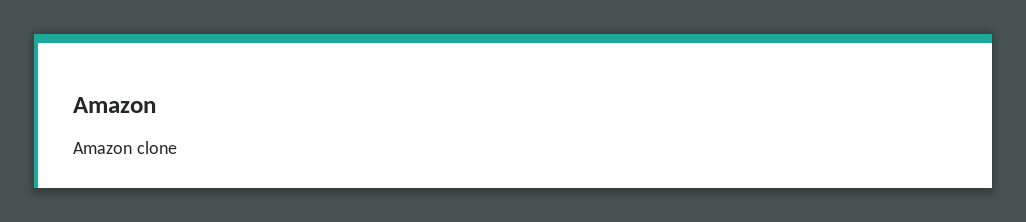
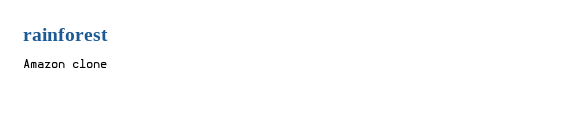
[73,97,156,113] Amazon -> [23,28,108,41] rainforest

